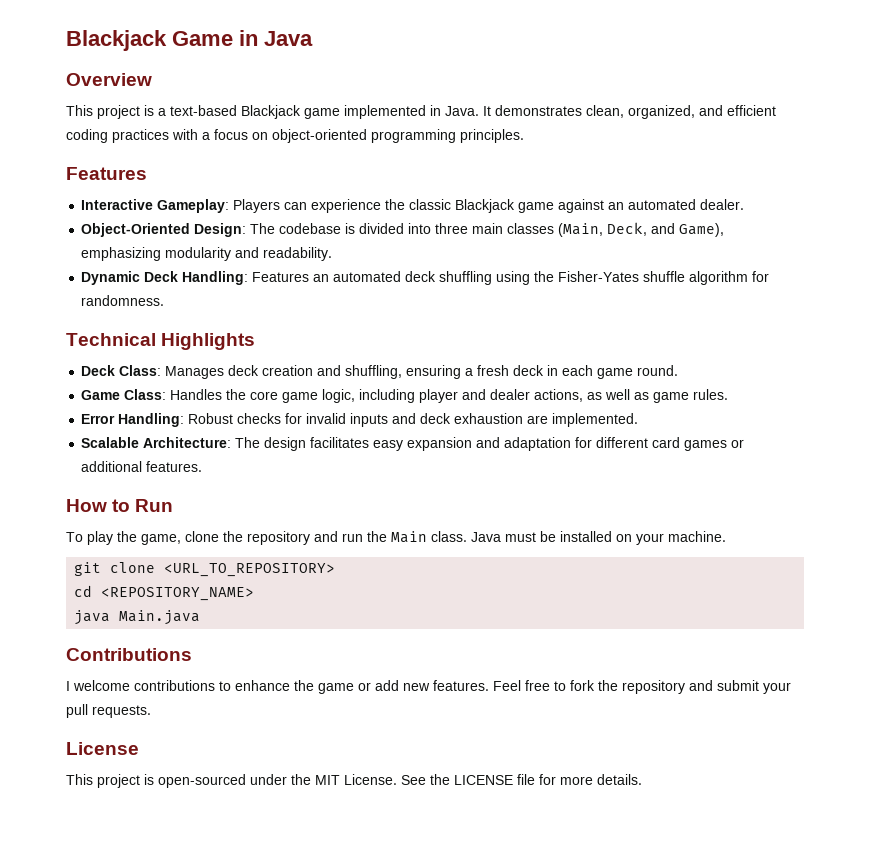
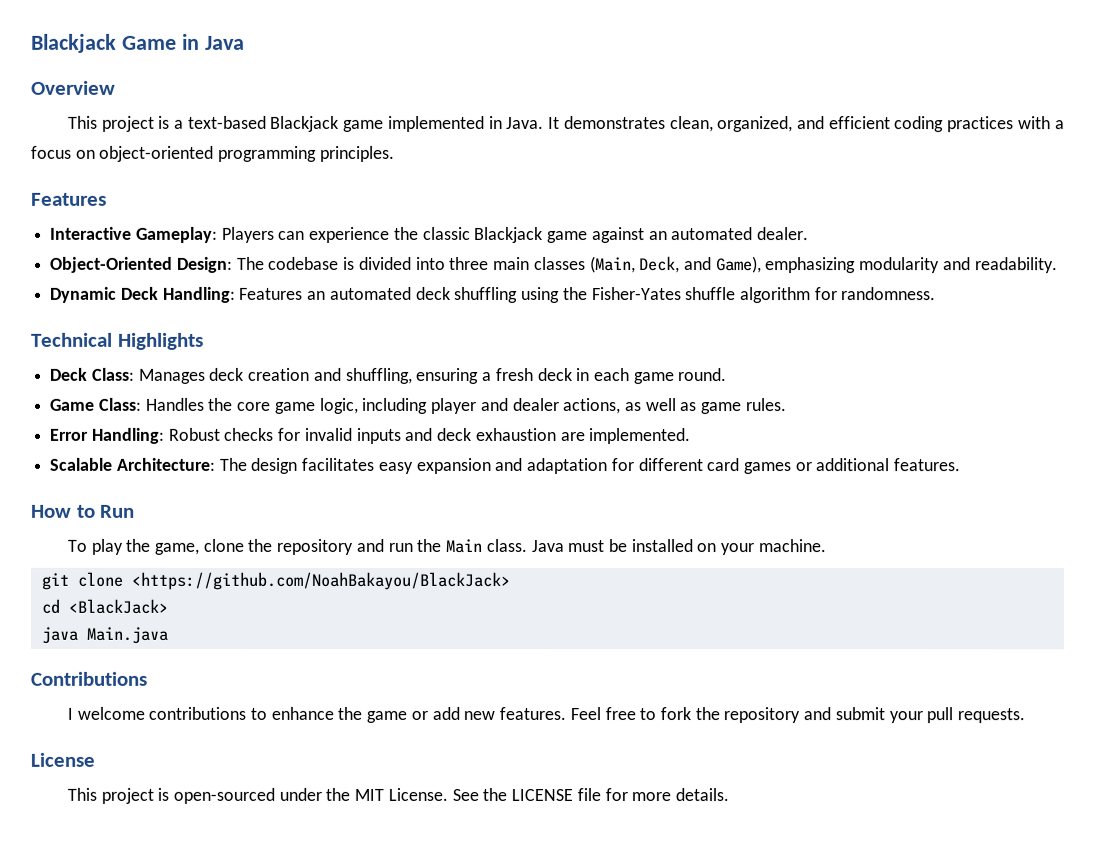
[164,563,336,577] <URL_TO_REPOSITORY> -> [130,571,510,590] <https://github.com/NoahBakayou/BlackJack>
[101,587,255,601] <REPOSITORY_NAME> -> [67,598,168,614] <BlackJack>

